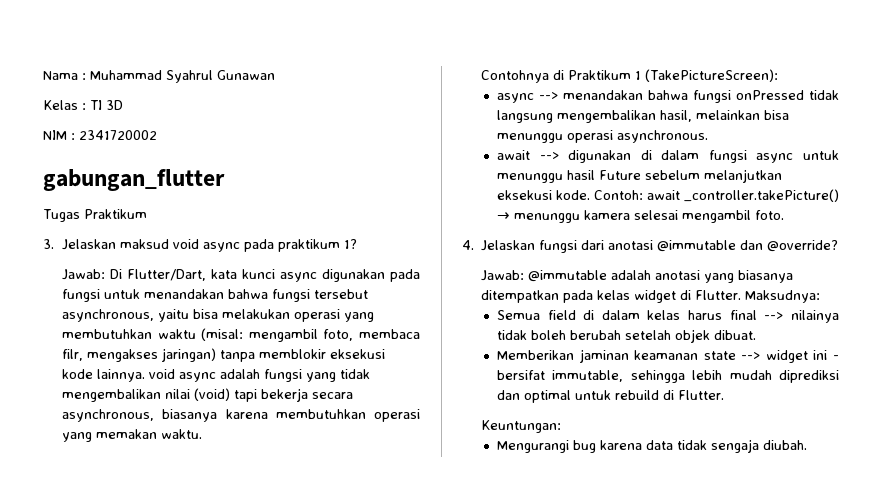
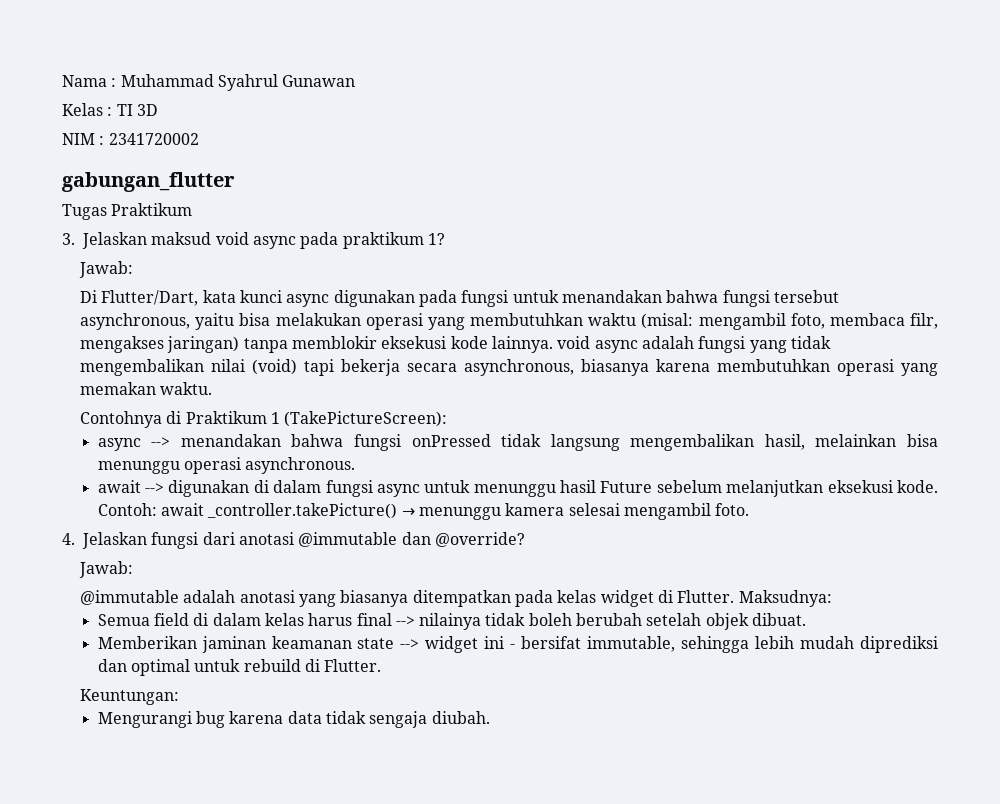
(106, 274) none -> (134, 269) //
(525, 275) none -> (134, 569) //

